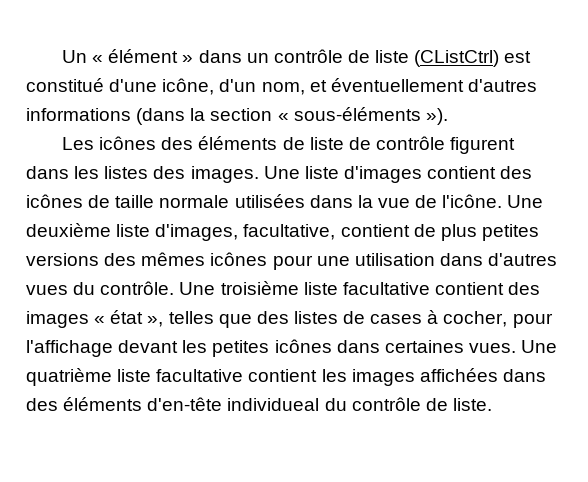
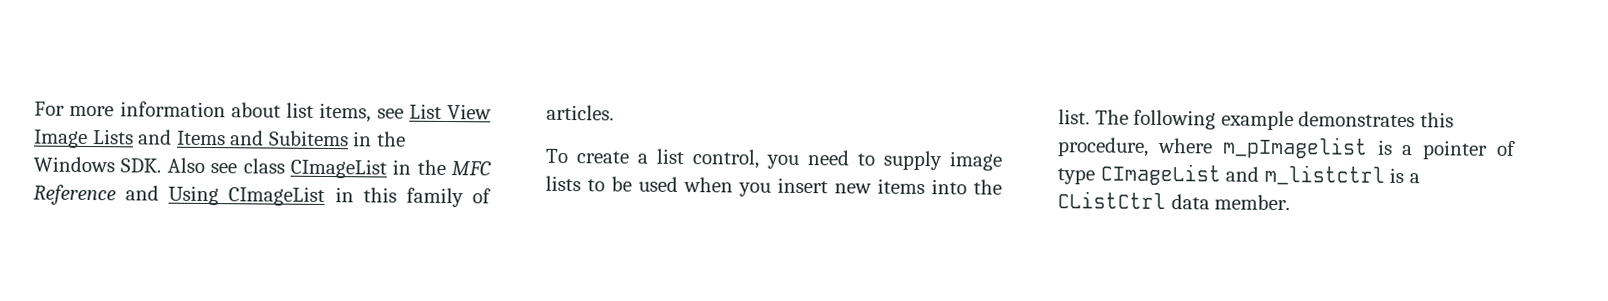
[61,49,532,67] [26,78,537,95] [26,107,448,125] [61,136,516,154] [26,166,533,183] [26,194,544,208] [26,223,539,241] [26,252,558,270] [26,281,541,295] [26,310,553,328] [26,339,558,357] [26,368,546,386] [26,397,492,411] Un « élément » dans un contrôle de liste (CListCtrl) est constitué d'une icône, d'un nom, et éventuellement d'autres informations (dans la section « sous-éléments »). // Les icônes des éléments de liste de contrôle figurent dans les listes des images. Une liste d'images contient des icônes de taille normale utilisées dans la vue de l'icône. Une deuxième liste d'images, facultative, contient de plus petites versions des mêmes icônes pour une utilisation dans d'autres vues du contrôle. Une troisième liste facultative contient des images « état », telles que des listes de cases à cocher, pour l'affichage devant les petites icônes dans certaines vues. Une quatrième liste facultative contient les images affichées dans des éléments d'en-tête individueal du contrôle de liste. -> [34,101,492,123] [33,129,406,148] [33,156,491,179] [33,184,492,208] [546,104,614,121] [545,148,1002,171] [545,175,1002,197] [1058,109,1454,131] [1057,136,1516,160] [1057,163,1420,186] [1057,191,1291,211] For more information about list items, see List View Image Lists and Items and Subitems in the Windows SDK. Also see class CImageList in the MFC Reference and Using CImageList in this family of articles. // To create a list control, you need to supply image lists to be used when you insert new items into the list. The following example demonstrates this procedure, where m_pImagelist is a pointer of type CImageList and m_listctrl is a CListCtrl data member.

